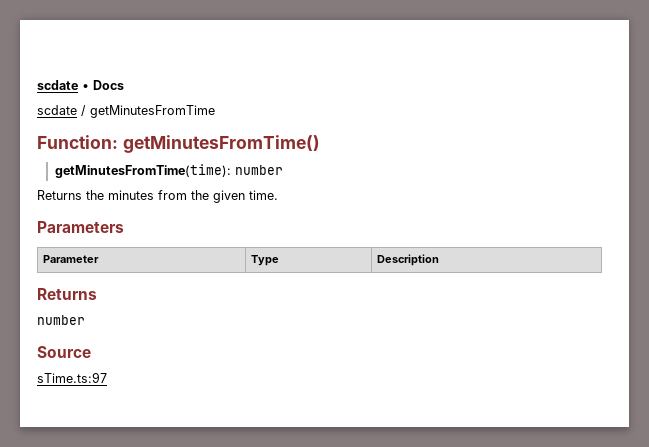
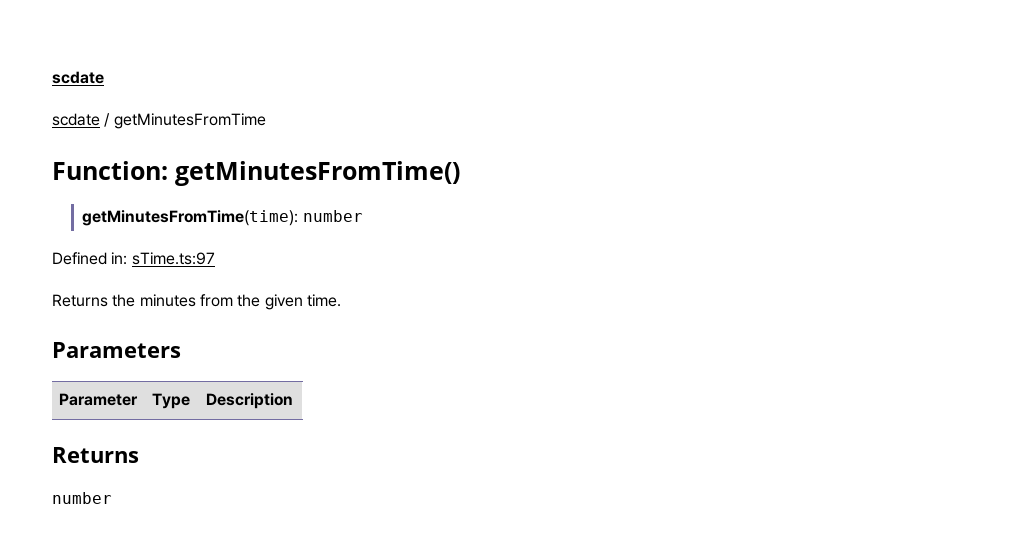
[37,80,124,90] scdate • Docs -> [52,71,104,84] scdate
(283, 170) none -> [52,252,215,265] // Defined in: sTime.ts:97
[37,346,91,358] [37,372,107,383] // Source // sTime.ts:97 -> (112, 498) none

